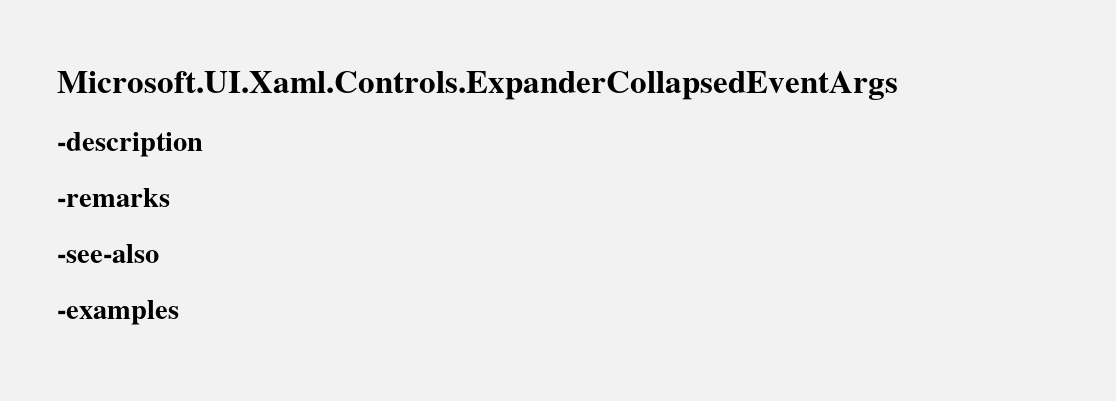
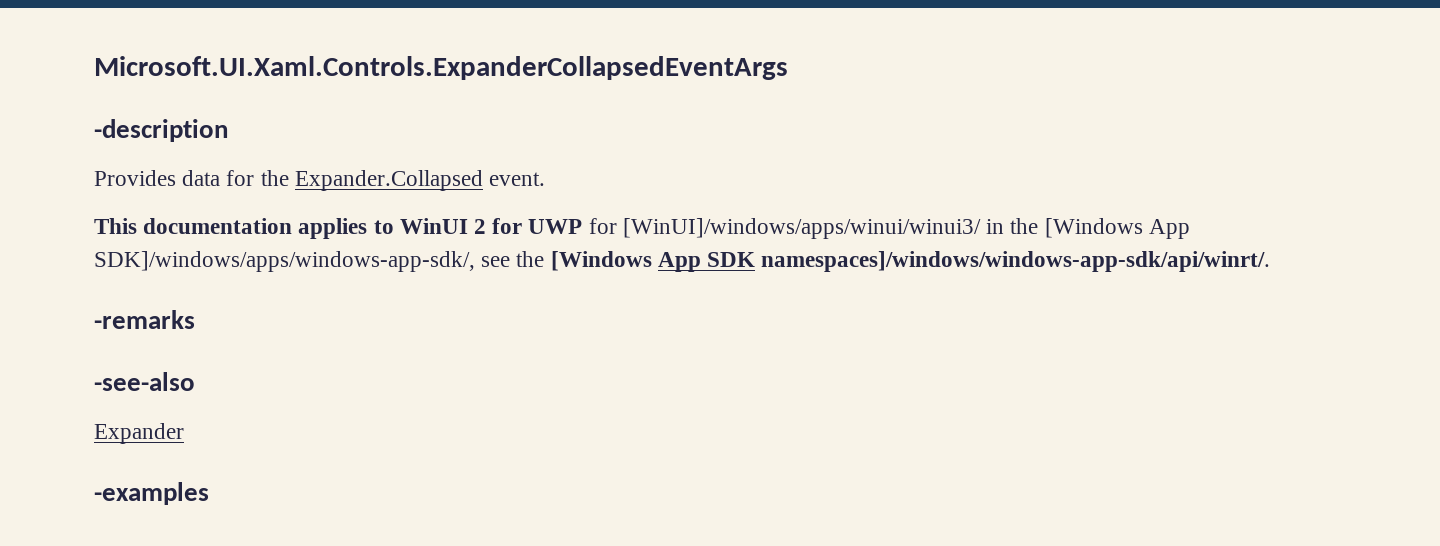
(203, 144) none -> [94,170,546,191] [94,218,1190,239] [94,251,1271,272] // Provides data for the Expander.Collapsed event. // This documentation applies to WinUI 2 for UWP for [WinUI]/windows/apps/winui/winui3/ in the [Windows App SDK]/windows/apps/windows-app-sdk/, see the [Windows App SDK namespaces]/windows/windows-app-sdk/api/winrt/.
(159, 253) none -> [94,423,184,444] // Expander

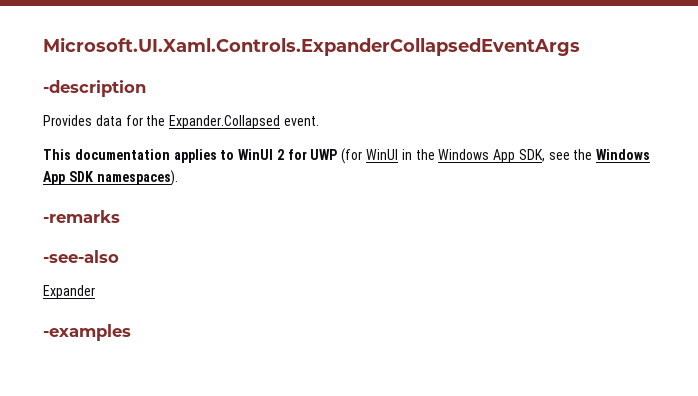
[588,218,1190,239] [94,251,475,272] for [WinUI]/windows/apps/winui/winui3/ in the [Windows App SDK]/windows/apps/windows-app-sdk/, -> [341,148,545,164] (for WinUI in the Windows App SDK,
[550,251,652,271] [Windows -> [596,149,651,160] Windows
[761,251,1271,272] namespaces]/windows/windows-app-sdk/api/winrt/. -> [96,170,178,186] namespaces).

